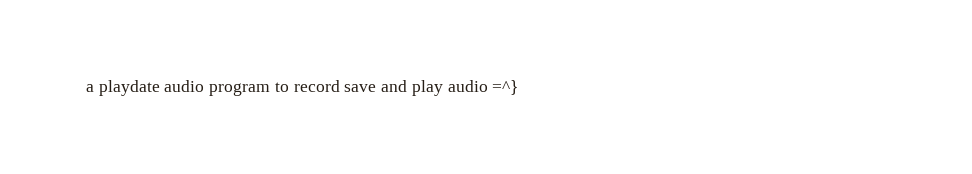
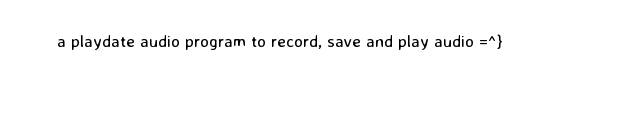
[293,80,340,92] record -> [271,35,322,49] record,

